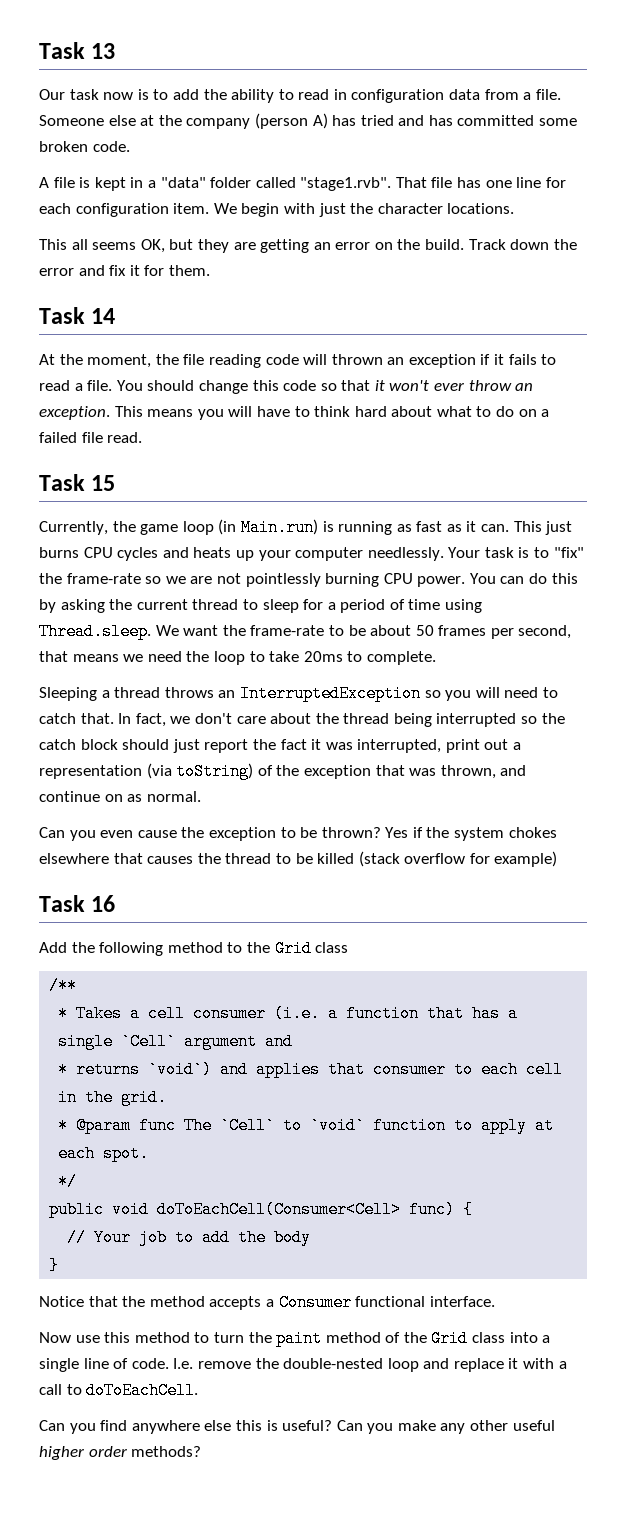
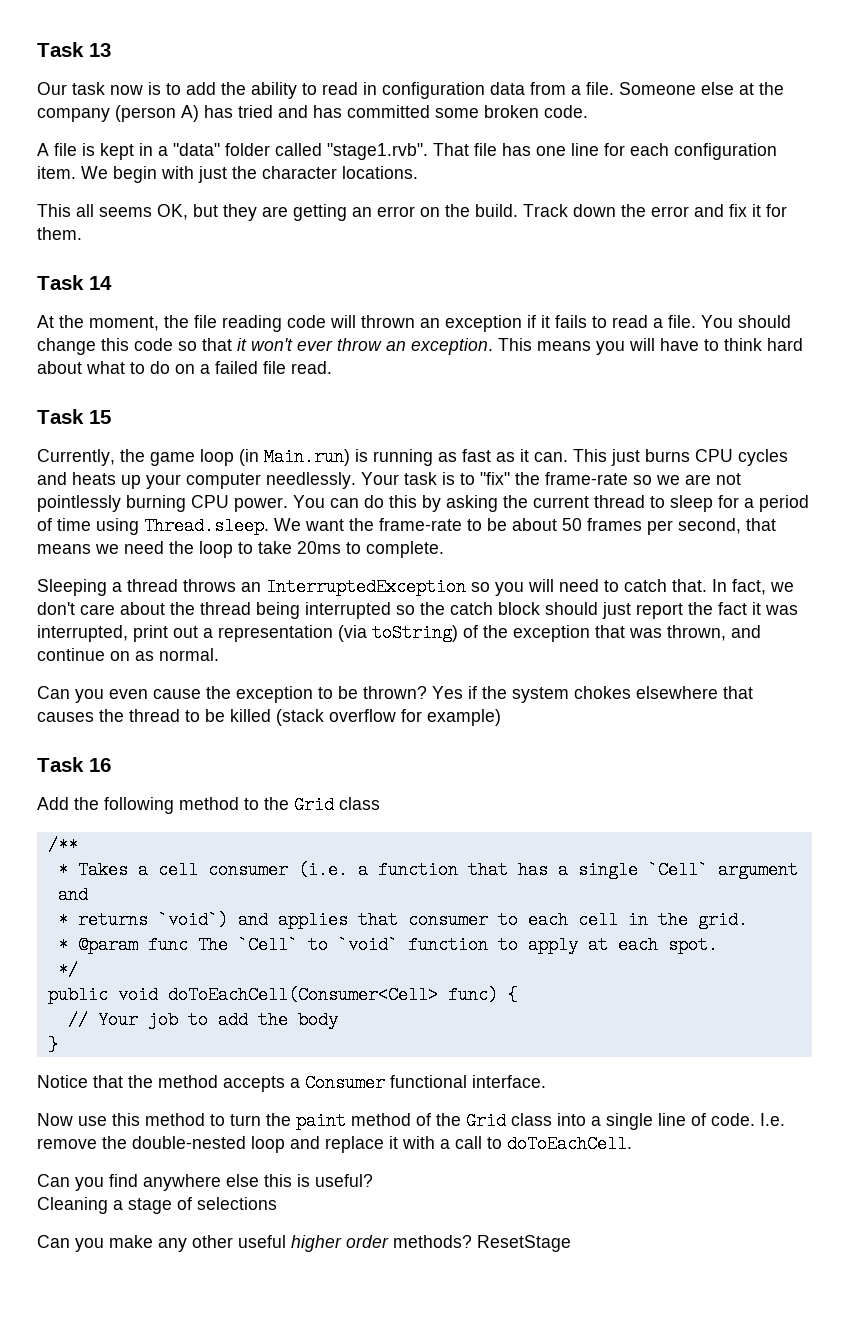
(333, 1425) none -> [37,1197,277,1214] // Cleaning a stage of selections //
(202, 1451) none -> [477,1235,571,1252] ResetStage

